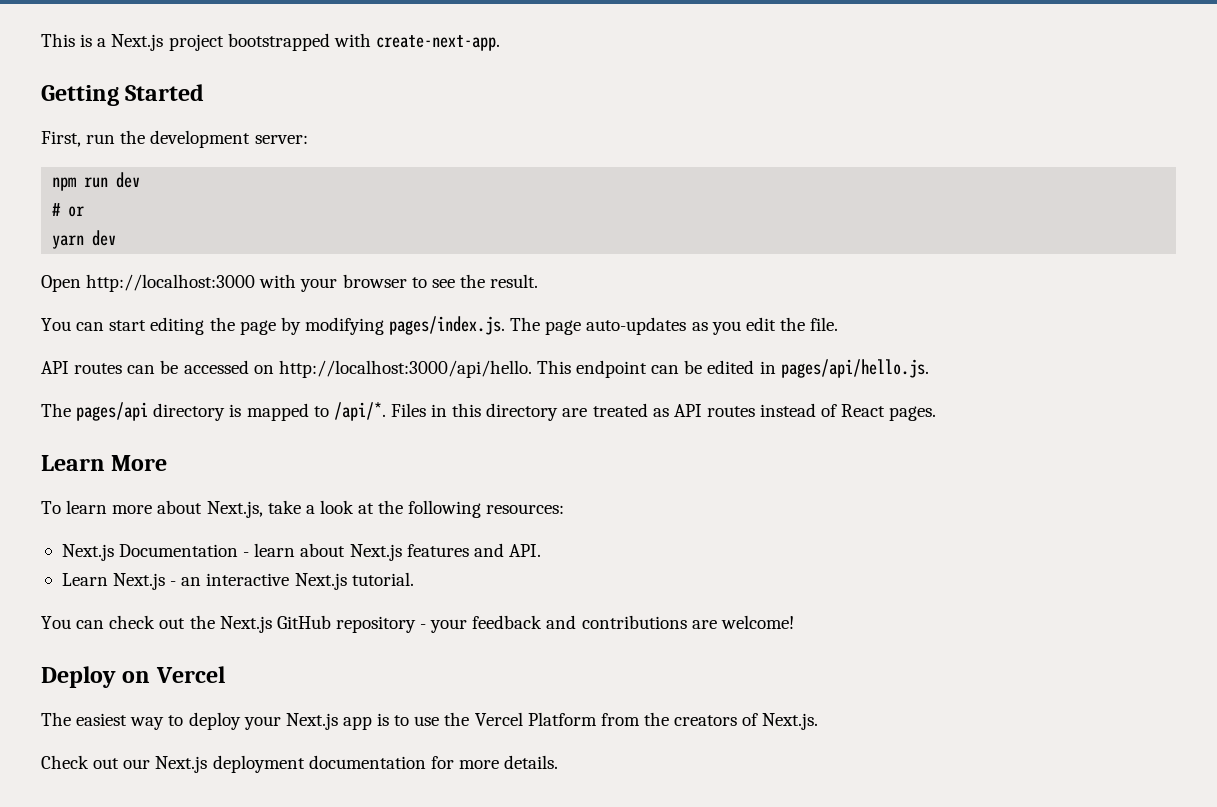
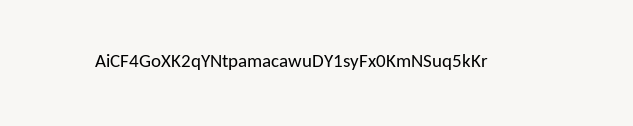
[41,33,500,51] [41,84,205,106] [41,130,308,148] [52,172,141,191] [52,203,85,217] [52,230,117,249] [41,274,539,292] [41,316,839,335] [41,359,929,378] [41,402,937,421] [41,455,168,471] [41,500,565,518] [61,543,541,561] [61,572,414,590] [41,615,794,633] [41,666,225,688] [41,712,819,730] [41,755,559,773] This is a Next.js project bootstrapped with create-next-app. // Getting Started // First, run the development server: // npm run dev // # or // yarn dev // Open http://localhost:3000 with your browser to see the result. // You can start editing the page by modifying pages/index.js. The page auto-updates as you edit the file. // API routes can be accessed on http://localhost:3000/api/hello. This endpoint can be edited in pages/api/hello.js. // The pages/api directory is mapped to /api/*. Files in this directory are treated as API routes instead of React pages. // Learn More // To learn more about Next.js, take a look at the following resources: // Next.js Documentation - learn about Next.js features and API. // Learn Next.js - an interactive Next.js tutorial. // You can check out the Next.js GitHub repository - your feedback and contributions are welcome! // Deploy on Vercel // The easiest way to deploy your Next.js app is to use the Vercel Platform from the creators of Next.js. // Check out our Next.js deployment documentation for more details. -> [95,54,488,70] AiCF4GoXK2qYNtpamacawuDY1syFx0KmNSuq5kKr

